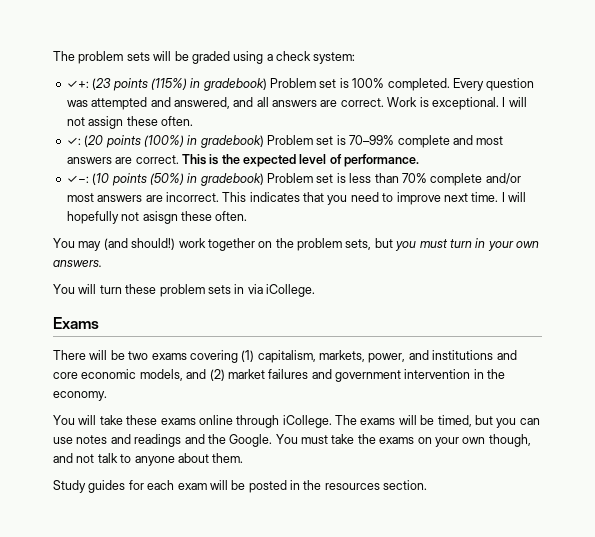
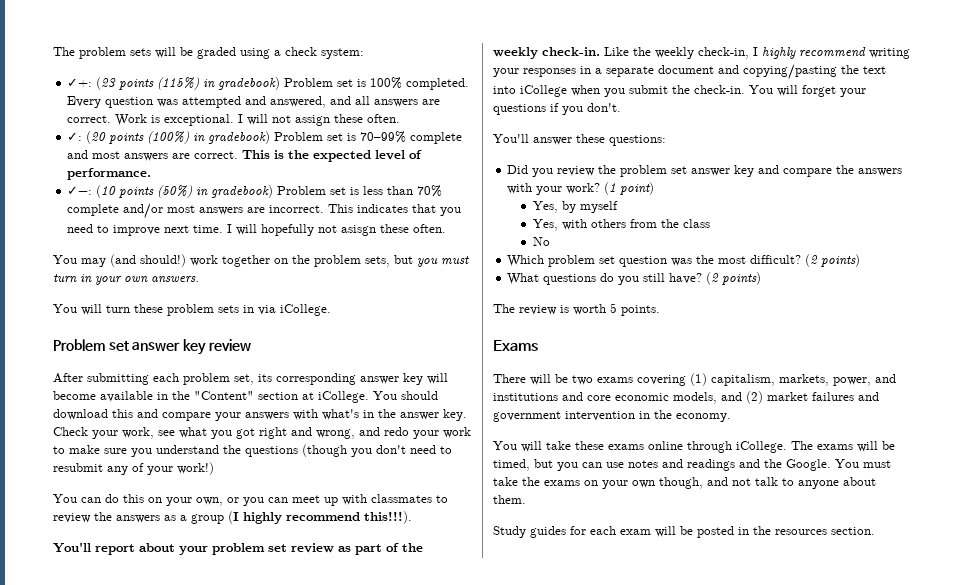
(315, 290) none -> [53,339,251,355] [53,373,448,385] [53,391,438,403] [53,409,467,421] [53,427,471,439] [53,444,452,457] [53,462,214,475] [53,494,448,506] [53,511,412,524] [53,542,423,555] [493,47,910,59] [493,64,886,80] [493,85,866,97] [493,103,621,115] [493,134,666,146] [507,165,903,177] [507,182,655,195] [532,201,618,213] [532,219,710,231] [532,237,550,246] [507,254,861,267] [507,272,762,285] [493,303,660,316] // Problem set answer key review // After submitting each problem set, its corresponding answer key will become available in the "Content" section at iCollege. You should download this and compare your answers with what's in the answer key. Check your work, see what you got right and wrong, and redo your work to make sure you understand the questions (though you don't need to resubmit any of your work!) // You can do this on your own, or you can meet up with classmates to review the answers as a group (I highly recommend this!!!). // You'll report about your problem set review as part of the weekly check-in. Like the weekly check-in, I highly recommend writing your responses in a separate document and copying/pasting the text into iCollege when you submit the check-in. You will forget your questions if you don't. // You'll answer these questions: // Did you review the problem set answer key and compare the answers with your work? (1 point) // Yes, by myself // Yes, with others from the class // No // Which problem set question was the most difficult? (2 points) // What questions do you still have? (2 points) // The review is worth 5 points.

